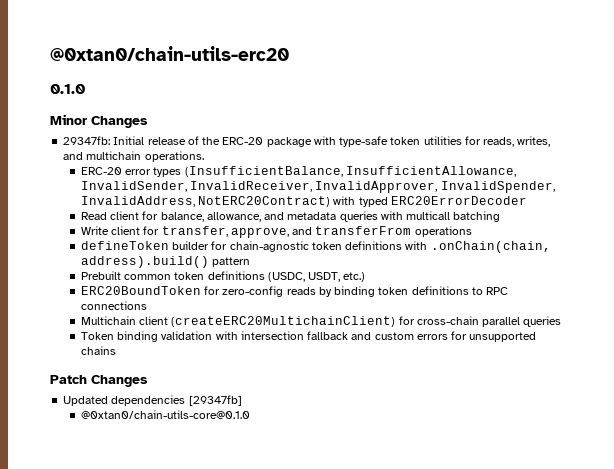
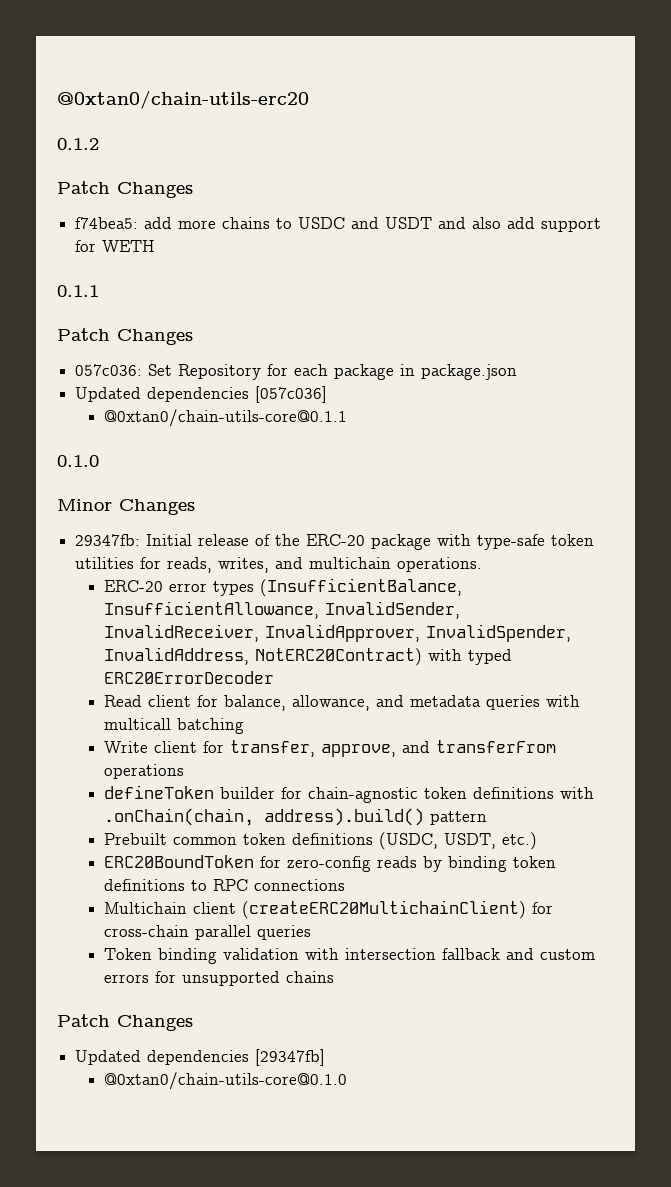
(289, 53) none -> [57,138,99,150] [57,181,193,198] [75,217,602,232] [75,240,156,252] [57,285,99,297] [57,328,193,345] [75,364,518,380] [75,386,328,403] [103,409,347,427] // 0.1.2 // Patch Changes // f74bea5: add more chains to USDC and USDT and also add support for WETH // 0.1.1 // Patch Changes // 057c036: Set Repository for each package in package.json // Updated dependencies [057c036] // @0xtan0/chain-utils-core@0.1.1

